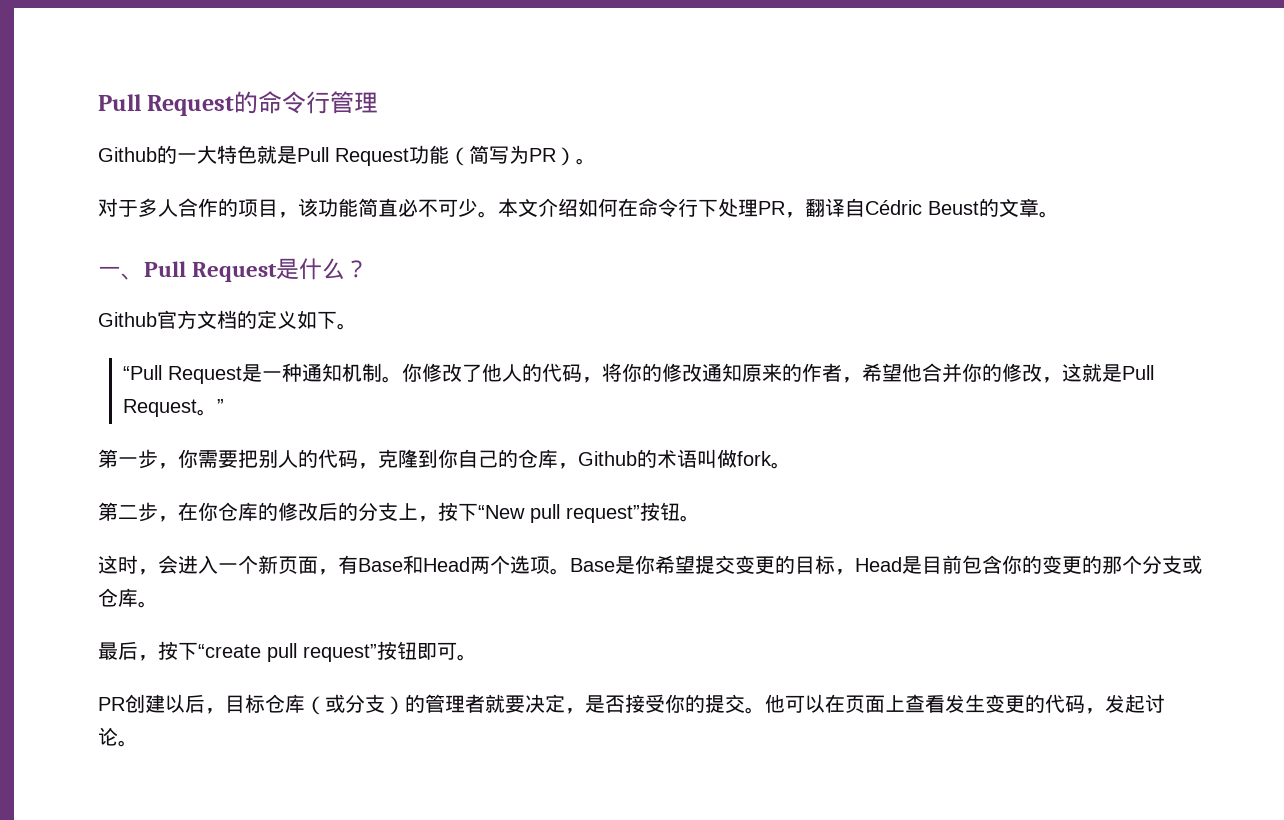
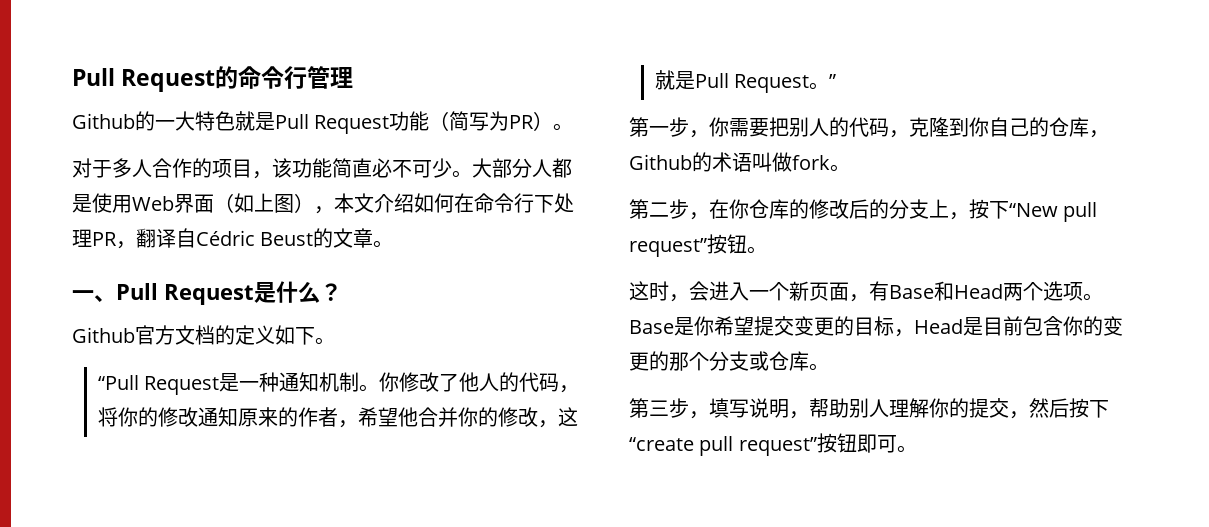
(498, 214) none -> [472,158,572,178] [72,193,334,214] 大部分人都是使用Web界面（如上图），
[98,641,158,661] 最后， -> [629,398,1069,419] 第三步，填写说明，帮助别人理解你的提交，然后
[98,694,1165,715] [98,727,138,747] // PR创建以后，目标仓库（或分支）的管理者就要决定，是否接受你的提交。他可以在页面上查看发生变更的代码，发起讨论。 -> (917, 449) none

